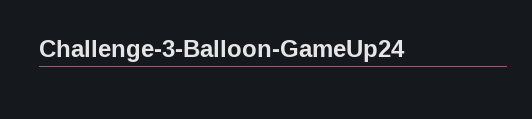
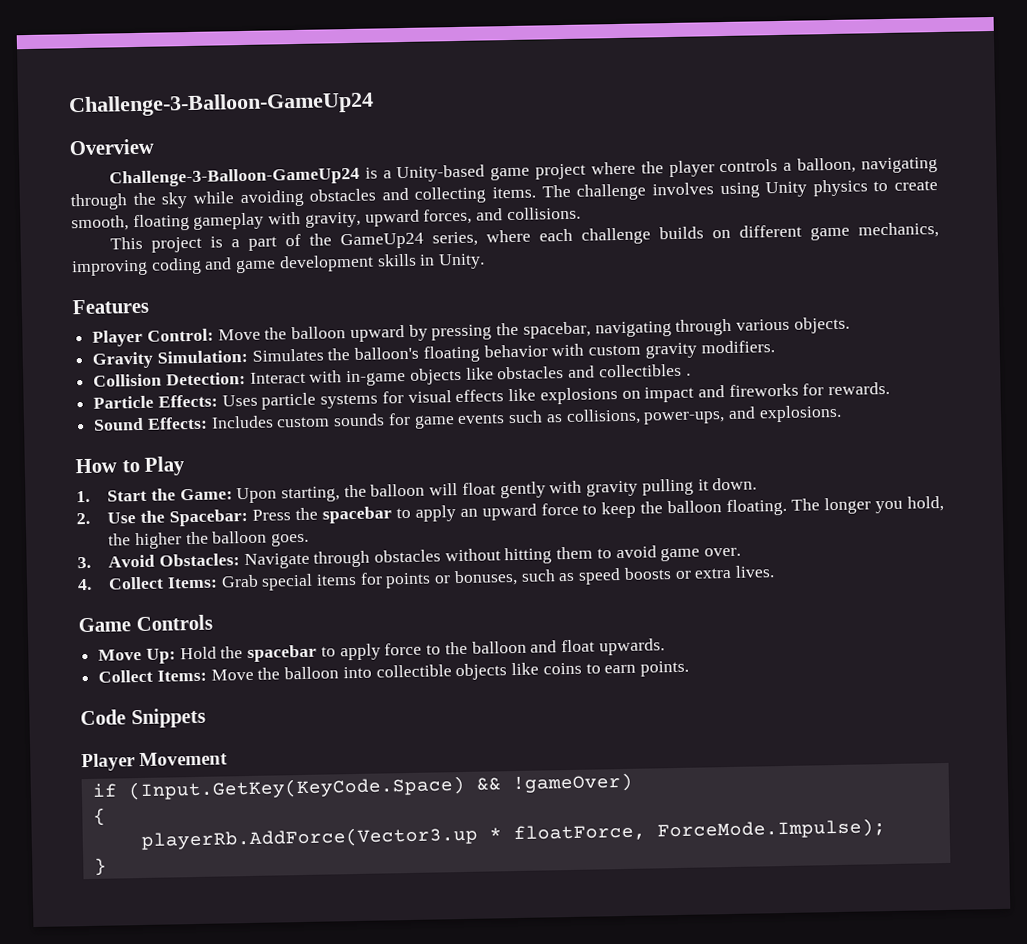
[39,40,405,62] Challenge-3-Balloon-GameUp24 -> [68,91,374,118] [69,138,154,156] [108,157,939,188] [70,179,938,211] [71,206,581,232] [109,222,939,253] [71,253,486,277] [72,298,149,315] [92,316,850,347] [92,340,775,369] [93,363,691,387] [93,381,891,410] [93,404,842,431] [75,456,187,476] [76,477,758,504] [76,495,945,527] [108,530,310,550] [77,545,742,570] [77,565,776,591] [78,614,213,633] [98,638,665,664] [98,660,689,683] [80,707,206,729] [81,751,229,772] [91,772,633,801] [92,807,106,826] [140,818,886,851] [93,857,107,876] Challenge-3-Balloon-GameUp24 // Overview // Challenge-3-Balloon-GameUp24 is a Unity-based game project where the player controls a balloon, navigating through the sky while avoiding obstacles and collecting items. The challenge involves using Unity physics to create smooth, floating gameplay with gravity, upward forces, and collisions. // This project is a part of the GameUp24 series, where each challenge builds on different game mechanics, improving coding and game development skills in Unity. // Features // Player Control: Move the balloon upward by pressing the spacebar, navigating through various objects. // Gravity Simulation: Simulates the balloon's floating behavior with custom gravity modifiers. // Collision Detection: Interact with in-game objects like obstacles and collectibles . // Particle Effects: Uses particle systems for visual effects like explosions on impact and fireworks for rewards. // Sound Effects: Includes custom sounds for game events such as collisions, power-ups, and explosions. // How to Play // 1. Start the Game: Upon starting, the balloon will float gently with gravity pulling it down. // 2. Use the Spacebar: Press the spacebar to apply an upward force to keep the balloon floating. The longer you hold, the higher the balloon goes. // 3. Avoid Obstacles: Navigate through obstacles without hitting them to avoid game over. // 4. Collect Items: Grab special items for points or bonuses, such as speed boosts or extra lives. // Game Controls // Move Up: Hold the spacebar to apply force to the balloon and float upwards. // Collect Items: Move the balloon into collectible objects like coins to earn points. // Code Snippets // Player Movement // if (Input.GetKey(KeyCode.Space) && !gameOver) // { // playerRb.AddForce(Vector3.up * floatForce, ForceMode.Impulse); // }

